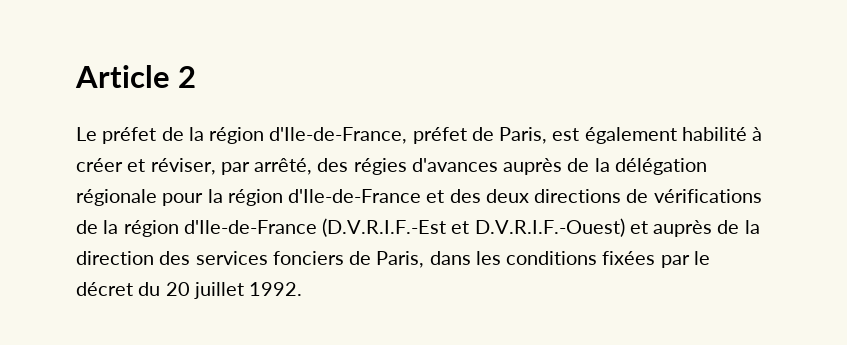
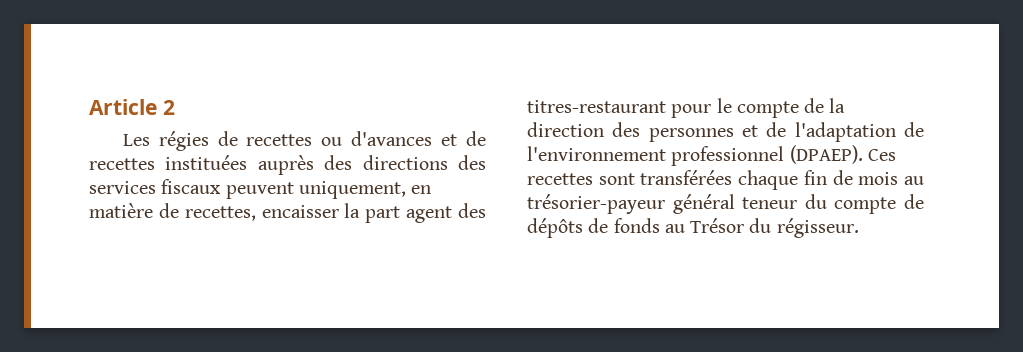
[76,127,763,144] [76,158,707,175] [76,189,762,206] [76,218,760,237] [76,251,710,268] [76,282,303,299] Le préfet de la région d'Ile-de-France, préfet de Paris, est également habilité à créer et réviser, par arrêté, des régies d'avances auprès de la délégation régionale pour la région d'Ile-de-France et des deux directions de vérifications de la région d'Ile-de-France (D.V.R.I.F.-Est et D.V.R.I.F.-Ouest) et auprès de la direction des services fonciers de Paris, dans les conditions fixées par le décret du 20 juillet 1992. -> [122,131,486,151] [89,155,486,175] [89,179,432,199] [89,203,486,223] [527,98,846,118] [527,122,924,142] [527,145,896,166] [527,170,924,190] [527,194,924,214] [527,218,859,238] Les régies de recettes ou d'avances et de recettes instituées auprès des directions des services fiscaux peuvent uniquement, en matière de recettes, encaisser la part agent des titres-restaurant pour le compte de la direction des personnes et de l'adaptation de l'environnement professionnel (DPAEP). Ces recettes sont transférées chaque fin de mois au trésorier-payeur général teneur du compte de dépôts de fonds au Trésor du régisseur.

